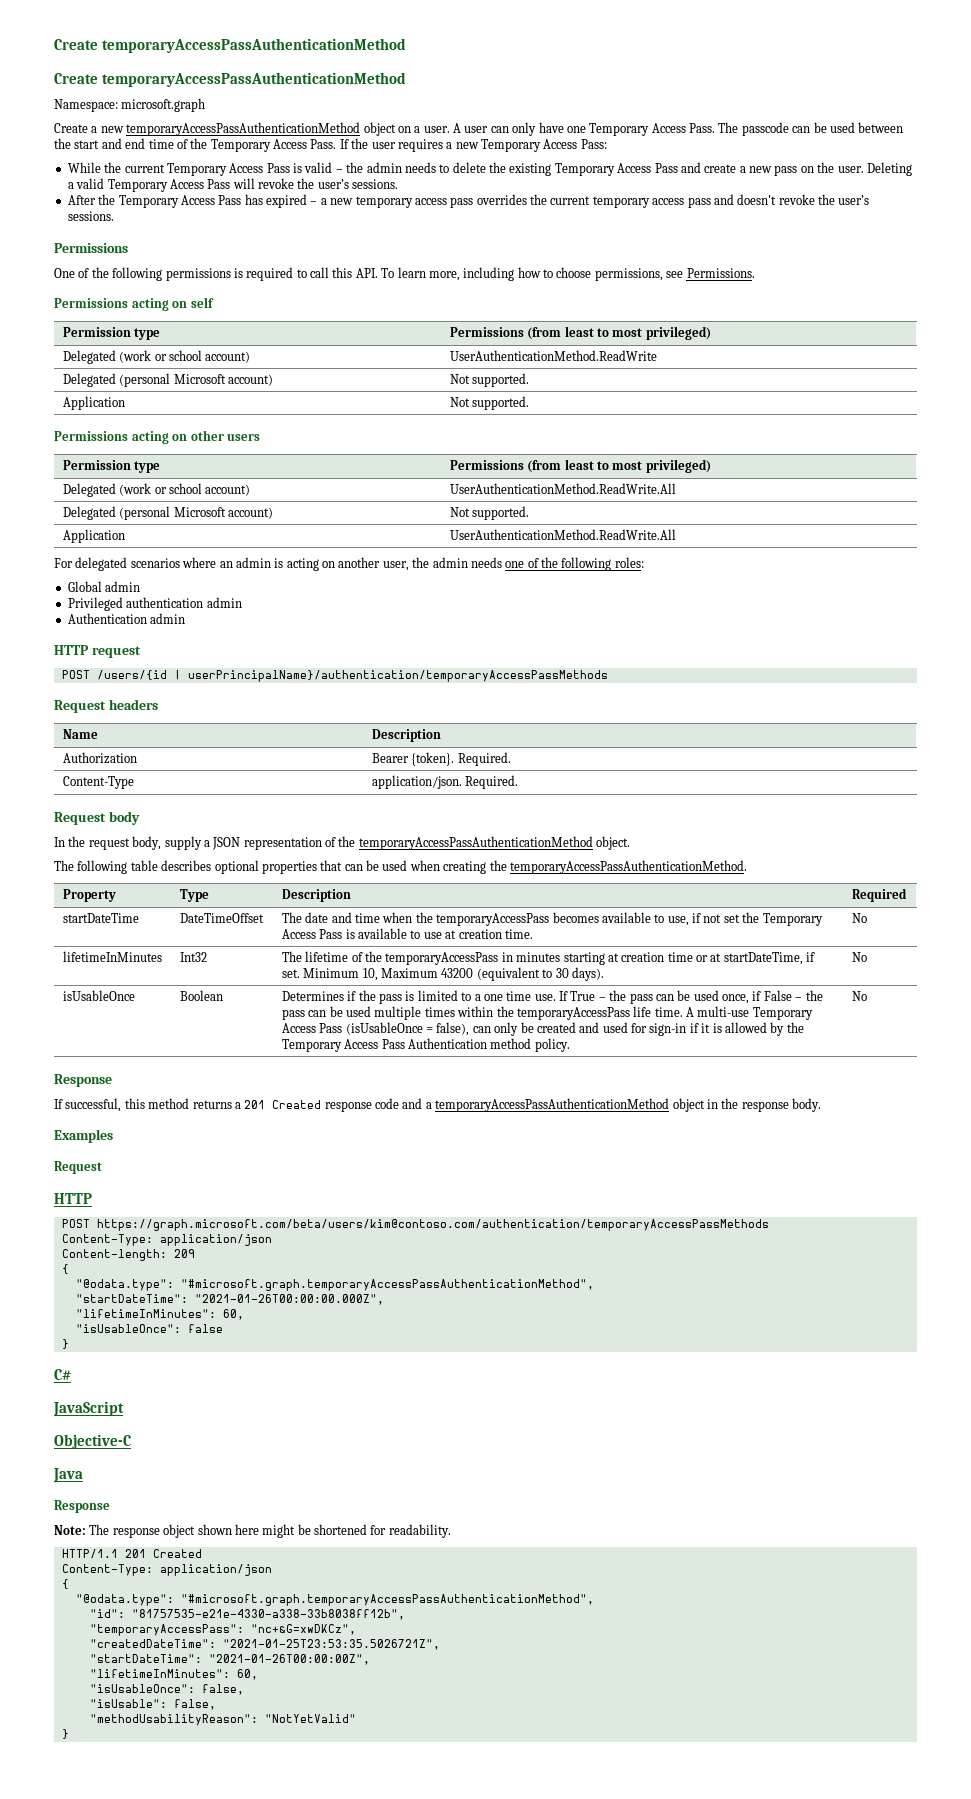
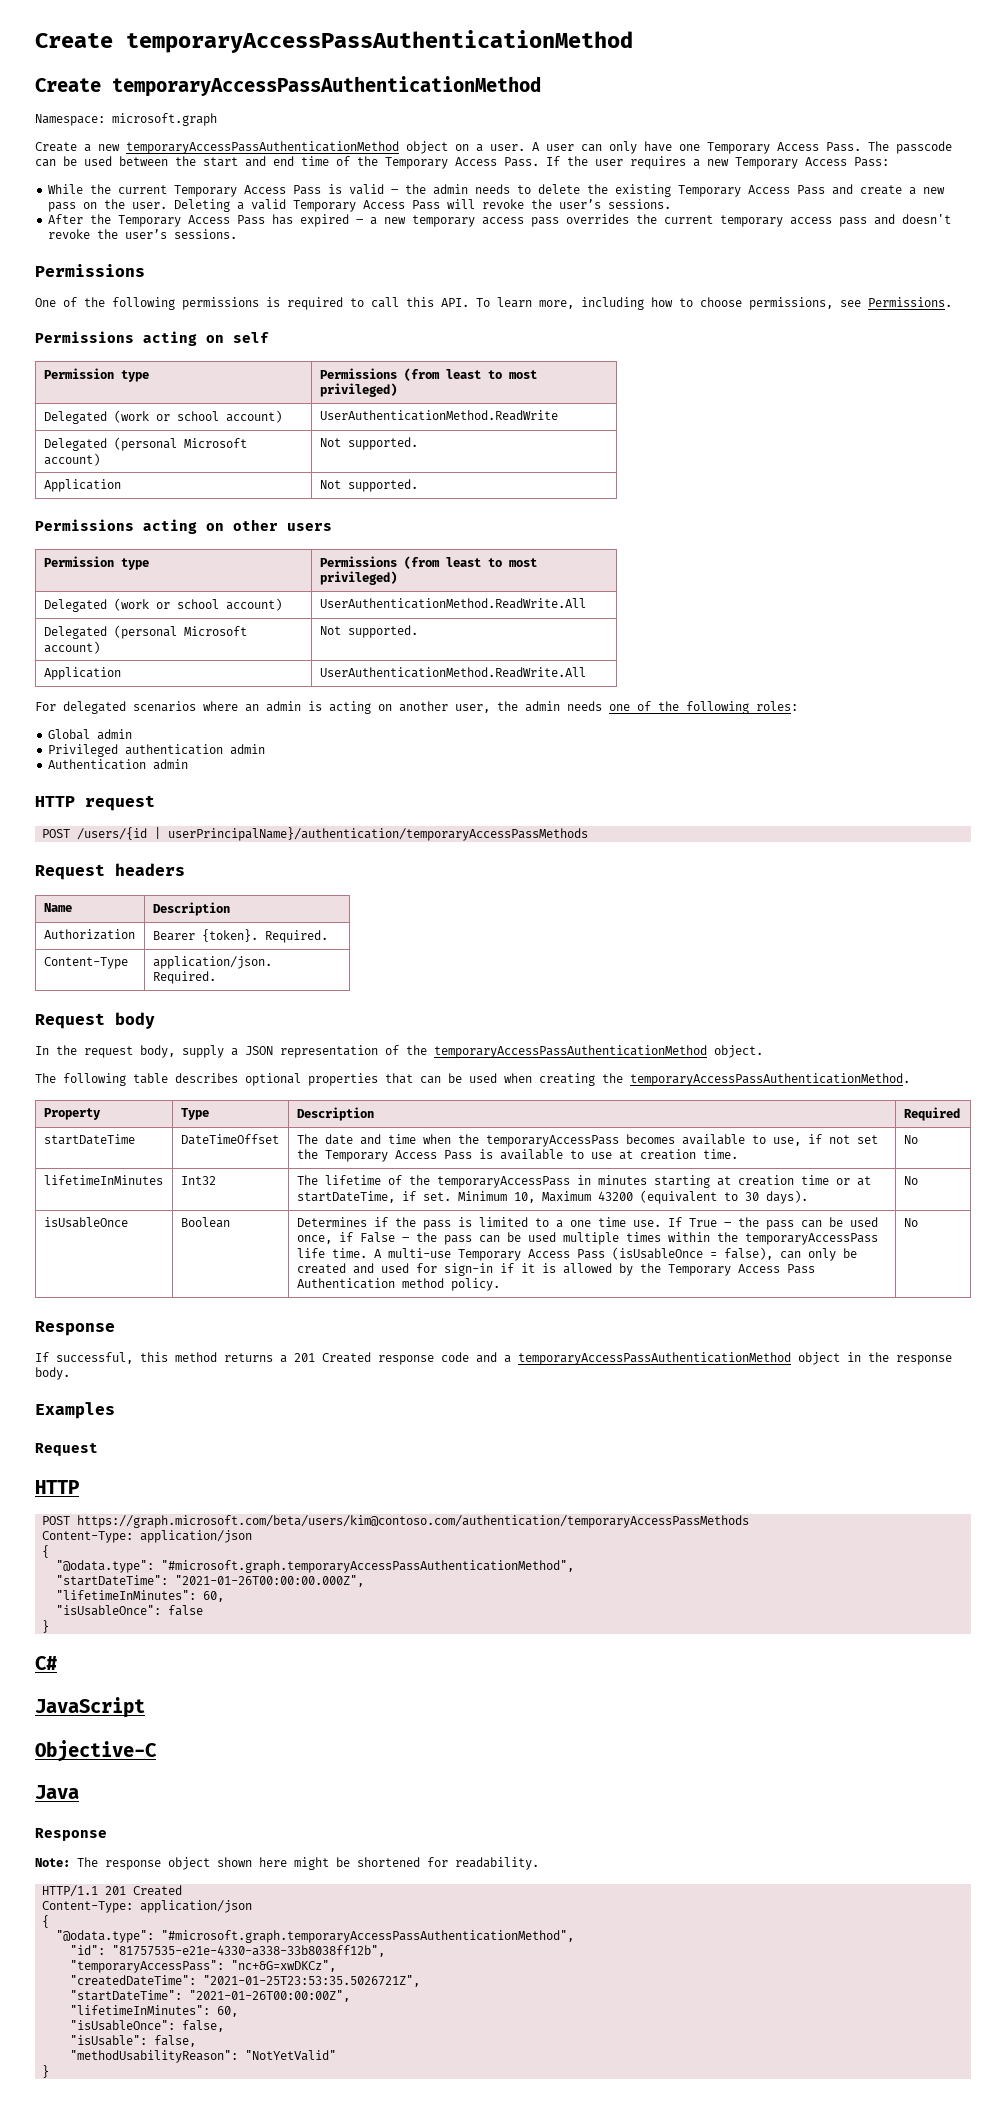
[61,1249,195,1261] // Content-length: 209 -> (253, 1536) none

